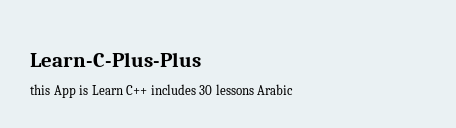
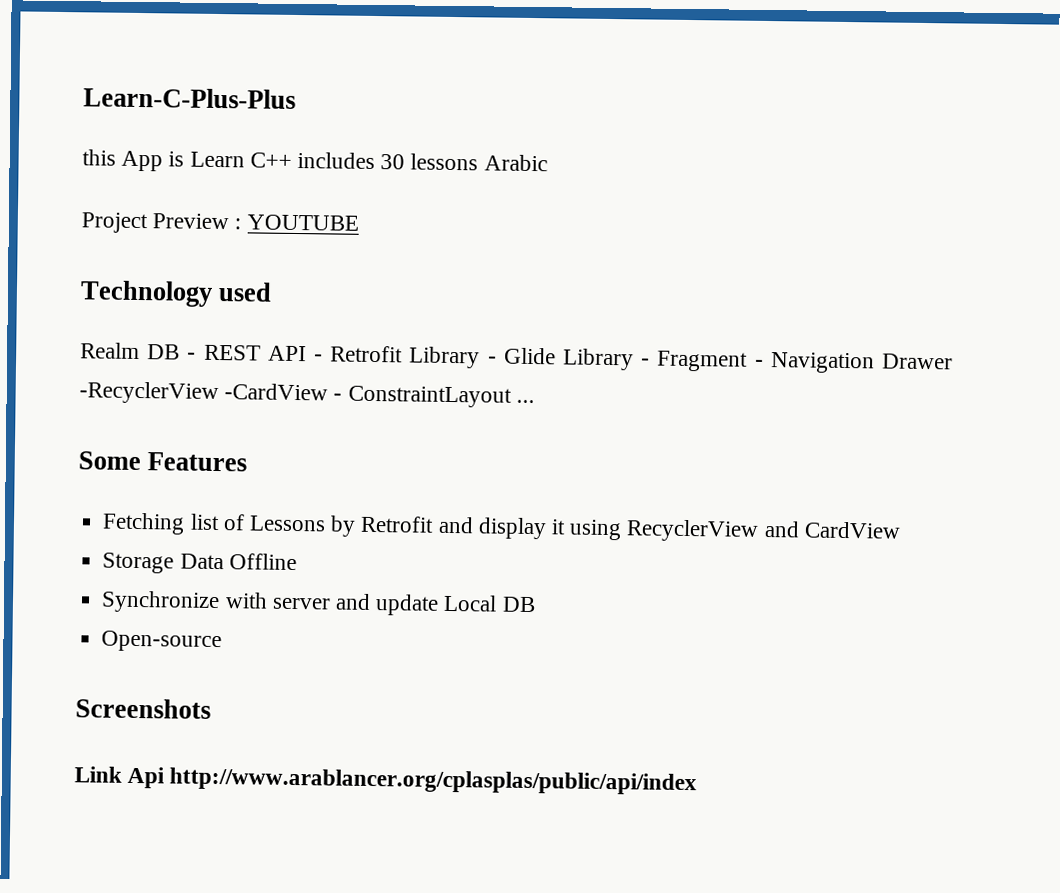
(294, 89) none -> [81,212,359,234] [80,280,273,307] [80,342,954,374] [79,381,535,408] [78,451,248,472] [102,512,901,542] [102,552,297,574] [101,590,536,616] [101,630,223,653] [75,698,211,719] [74,766,698,796] // Project Preview : YOUTUBE // Technology used // Realm DB - REST API - Retrofit Library - Glide Library - Fragment - Navigation Drawer -RecyclerView -CardView - ConstraintLayout ... // Some Features // Fetching list of Lessons by Retrofit and display it using RecyclerView and CardView // Storage Data Offline // Synchronize with server and update Local DB // Open-source // Screenshots // Link Api http://www.arablancer.org/cplasplas/public/api/index

